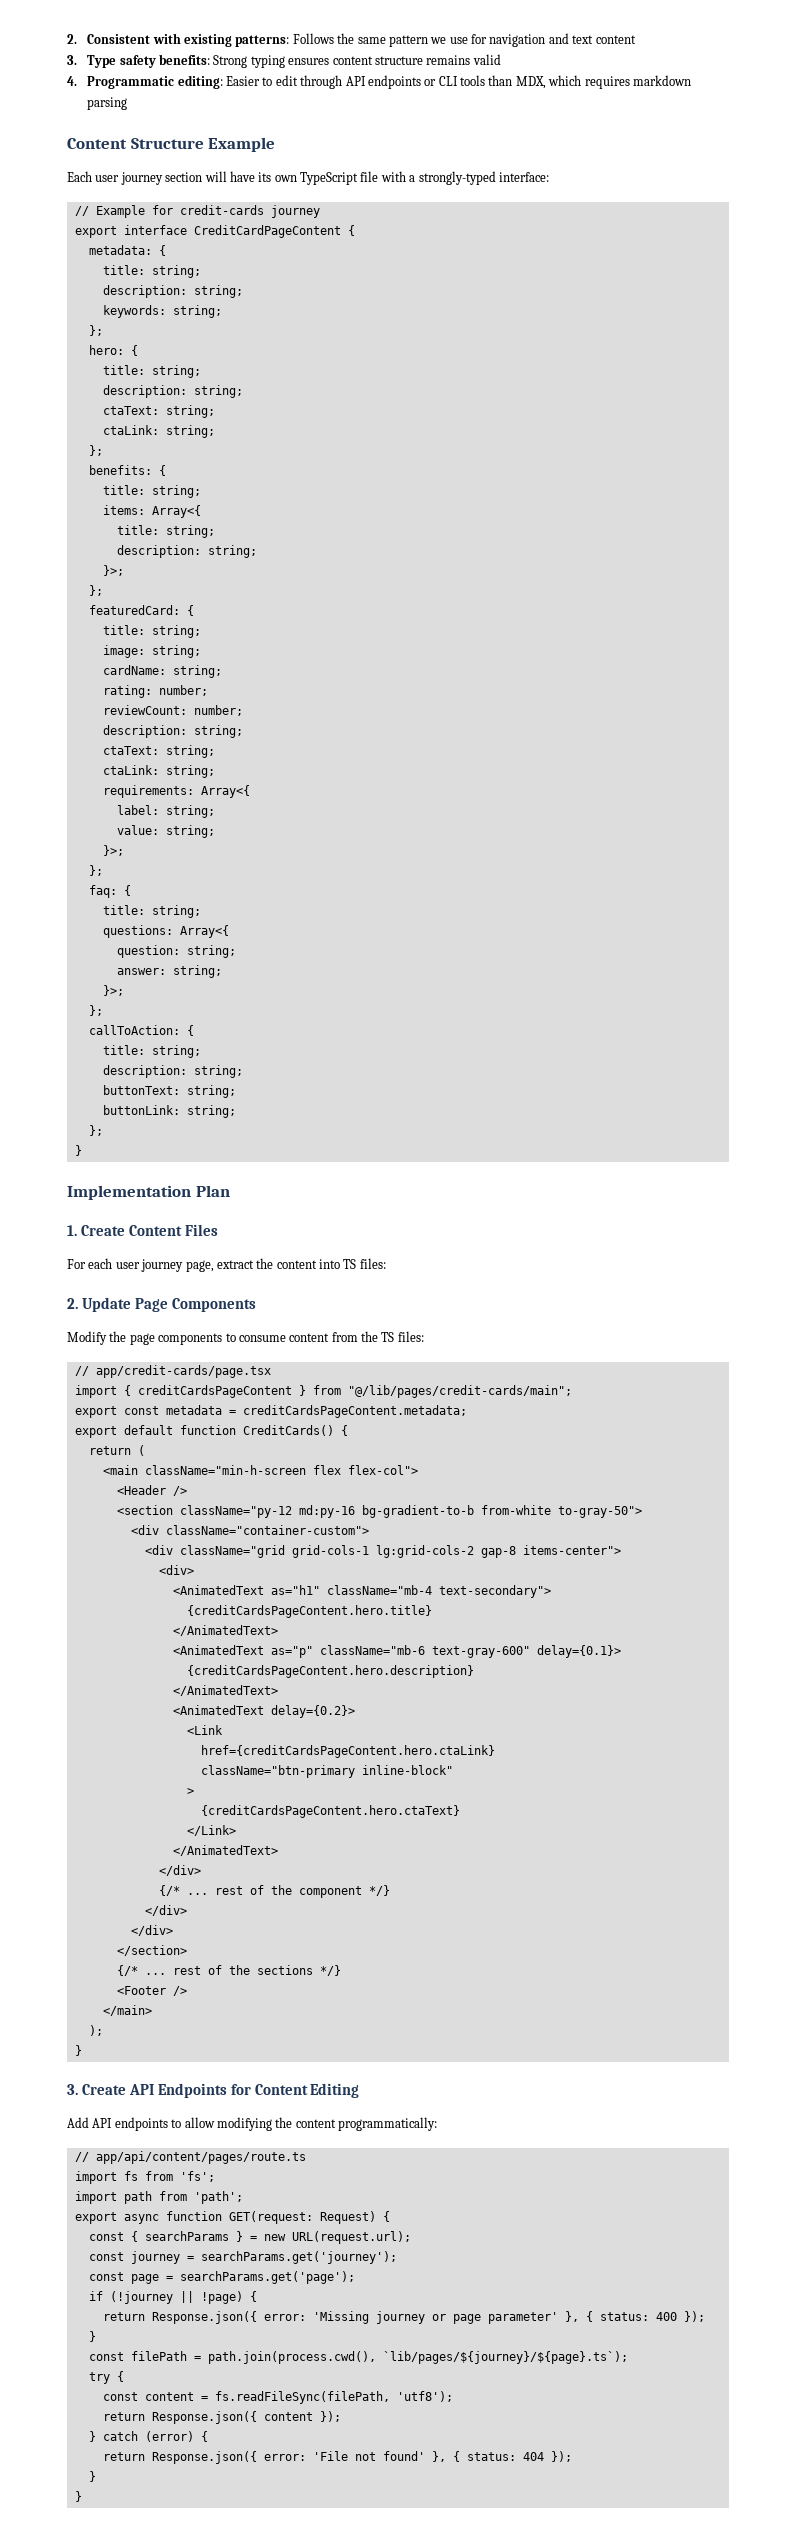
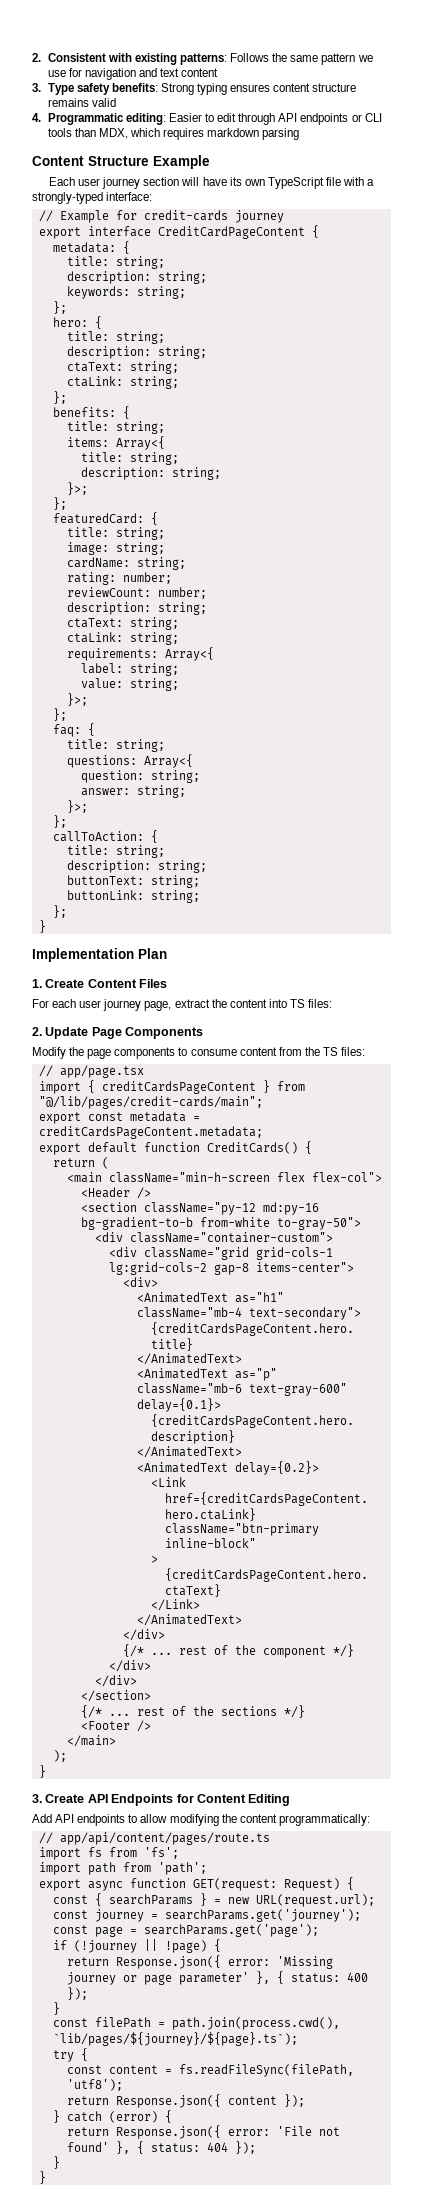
[95,1365,271,1378] app/credit-cards/page.tsx -> [59,1065,144,1078] app/page.tsx

